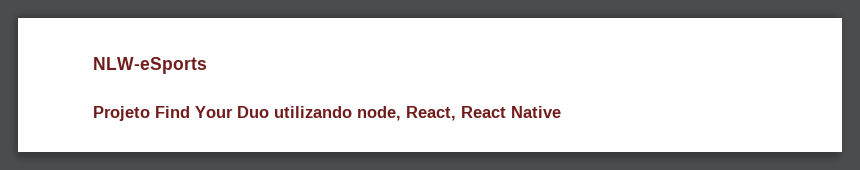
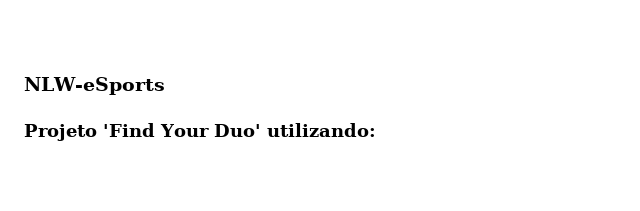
[155,106,561,121] Find Your Duo utilizando node, React, React Native -> [103,123,376,137] 'Find Your Duo' utilizando:

